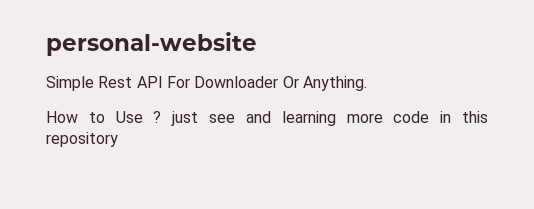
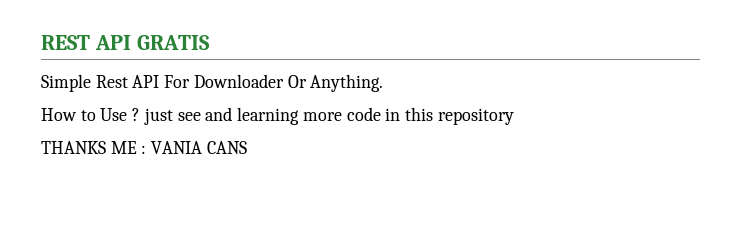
[46,32,257,56] personal-website -> [41,35,210,50] REST API GRATIS
(118, 139) none -> [41,141,247,154] // THANKS ME : VANIA CANS

